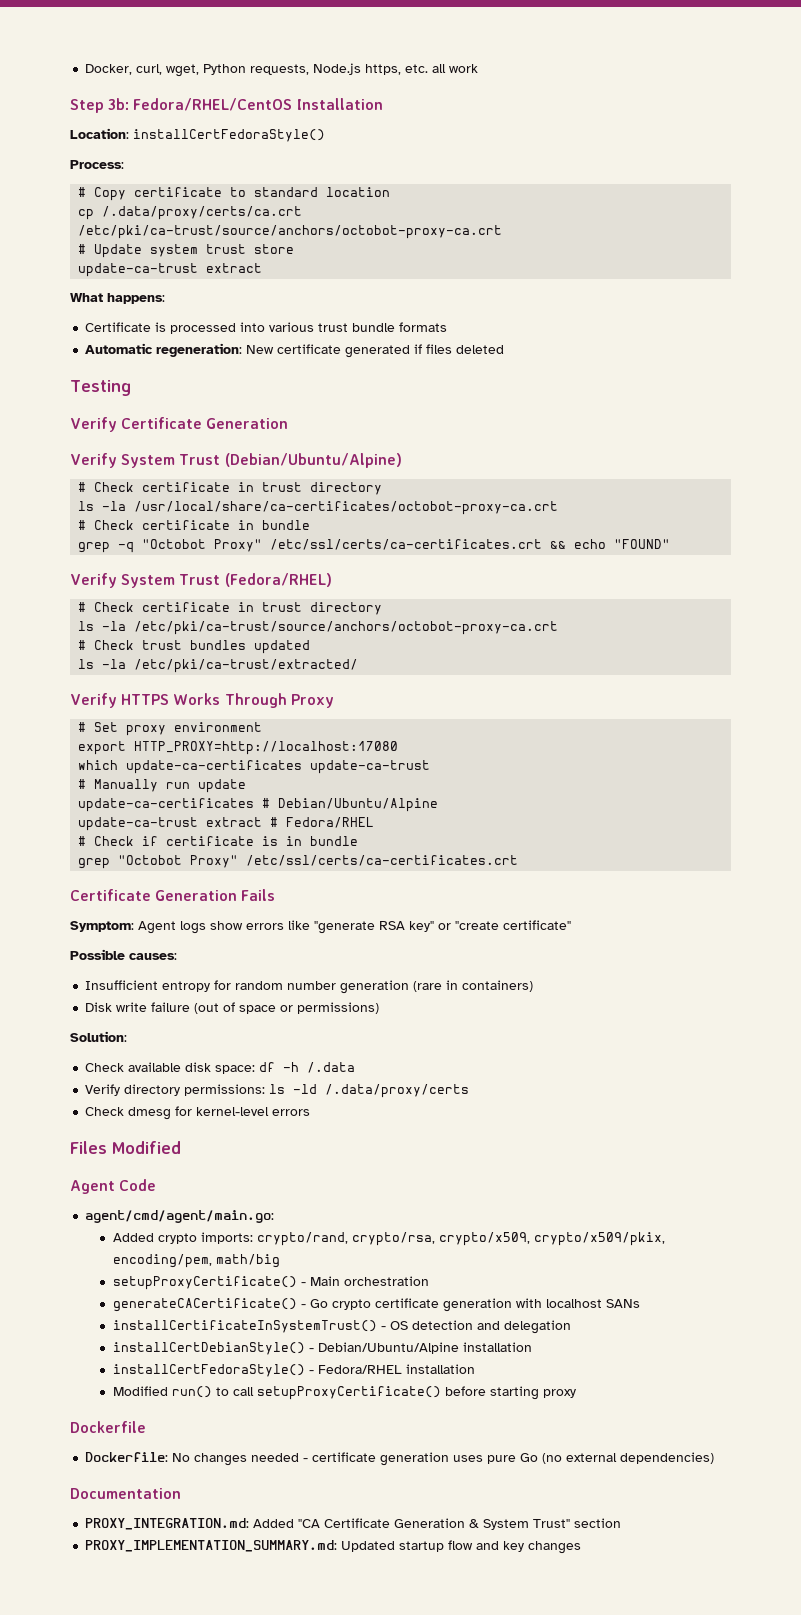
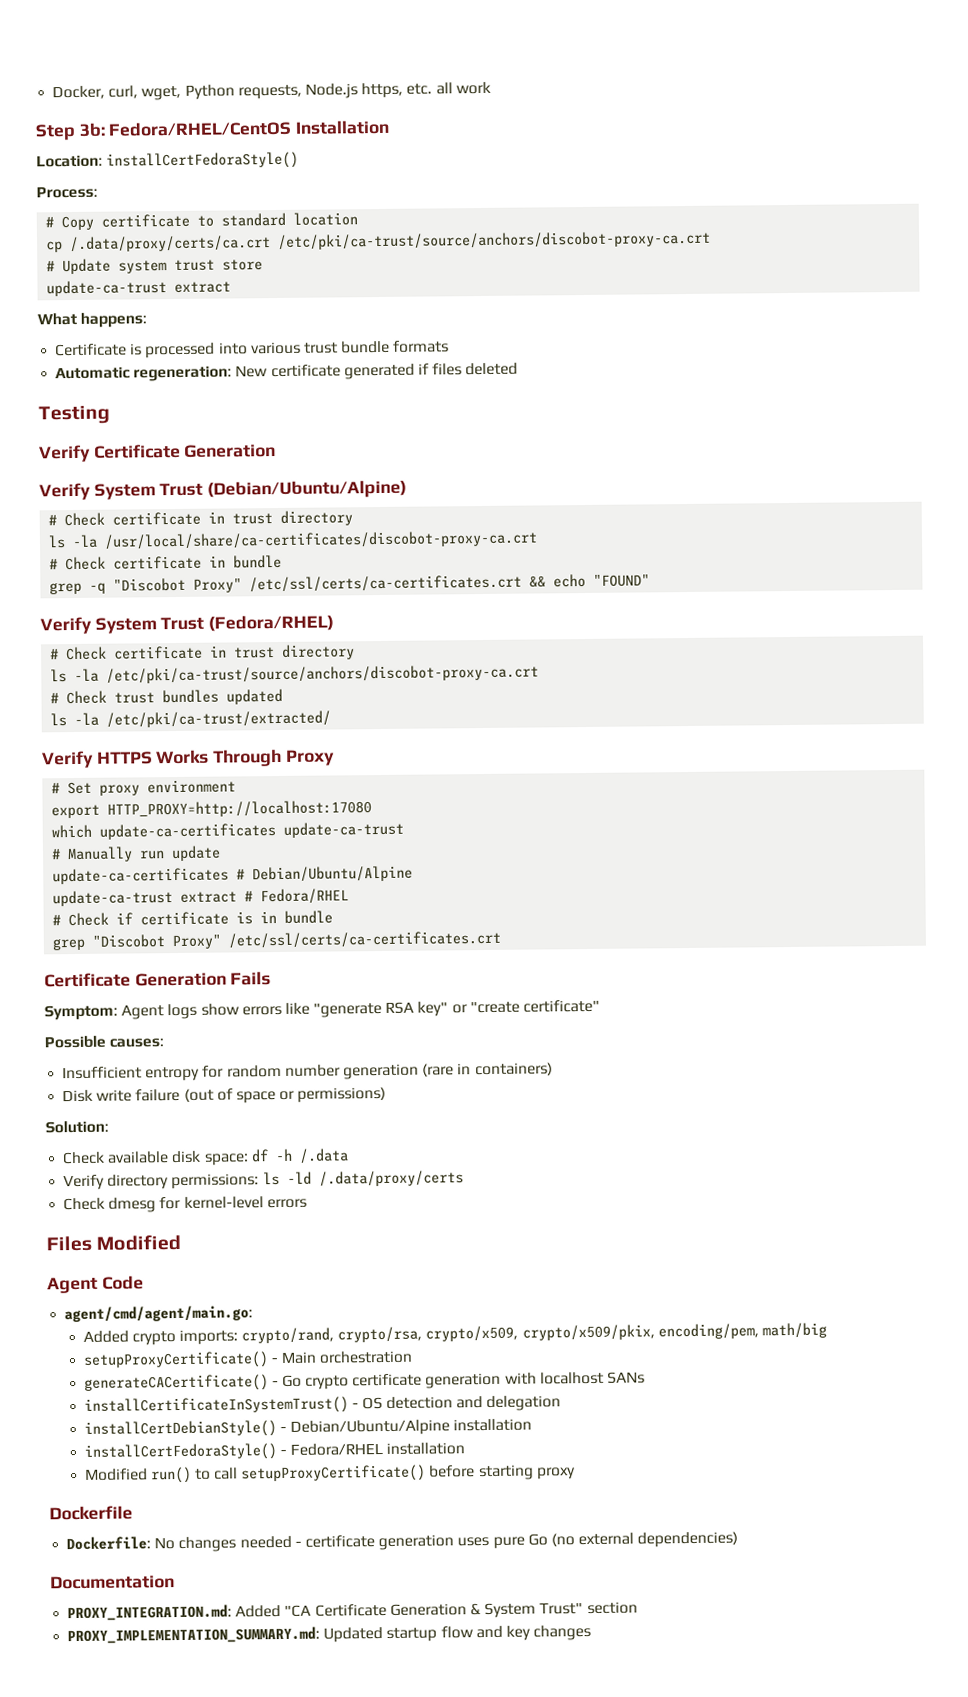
[78,225,503,239] /etc/pki/ca-trust/source/anchors/octobot-proxy-ca.crt -> [277,230,712,250] /etc/pki/ca-trust/source/anchors/discobot-proxy-ca.crt
[134,501,559,515] /usr/local/share/ca-certificates/octobot-proxy-ca.crt -> [104,530,539,550] /usr/local/share/ca-certificates/discobot-proxy-ca.crt
[142,539,207,549] "Octobot -> [113,577,187,592] "Discobot
[134,621,559,635] /etc/pki/ca-trust/source/anchors/octobot-proxy-ca.crt -> [106,664,540,684] /etc/pki/ca-trust/source/anchors/discobot-proxy-ca.crt
[118,855,183,865] "Octobot -> [92,934,166,948] "Discobot

